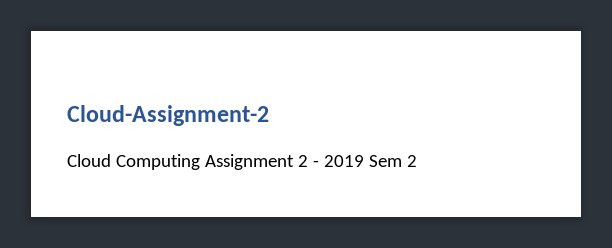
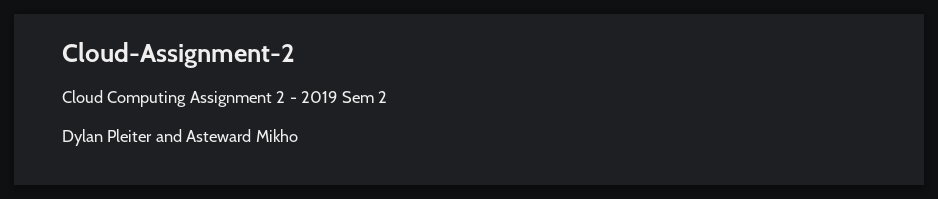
(417, 161) none -> [62,129,298,146] // Dylan Pleiter and Asteward Mikho

